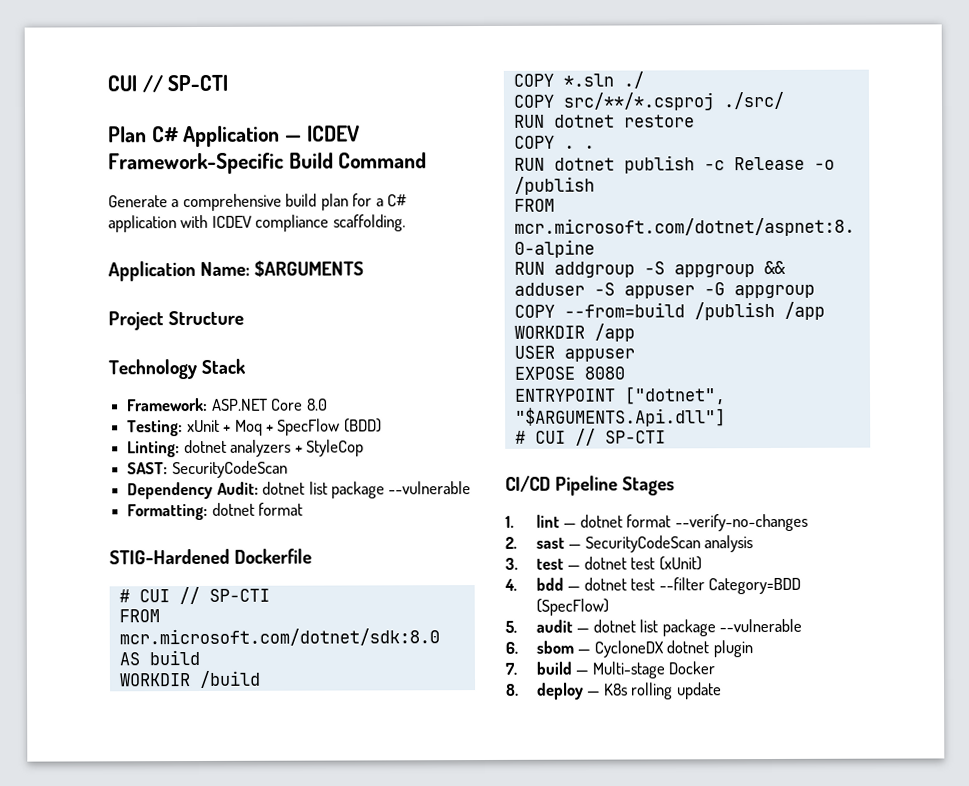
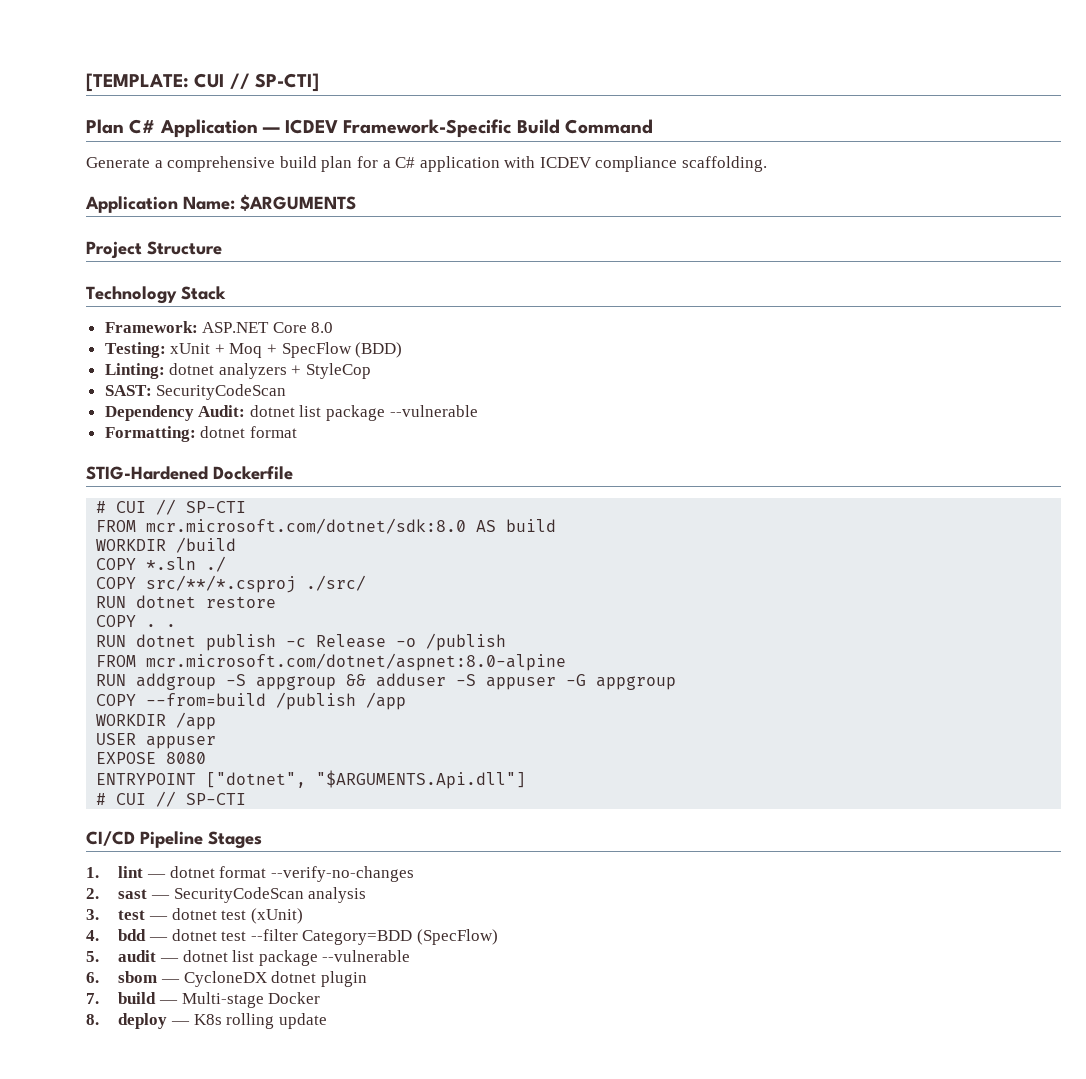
[107,74,229,93] CUI // SP-CTI -> [86,73,319,92] [TEMPLATE: CUI // SP-CTI]

